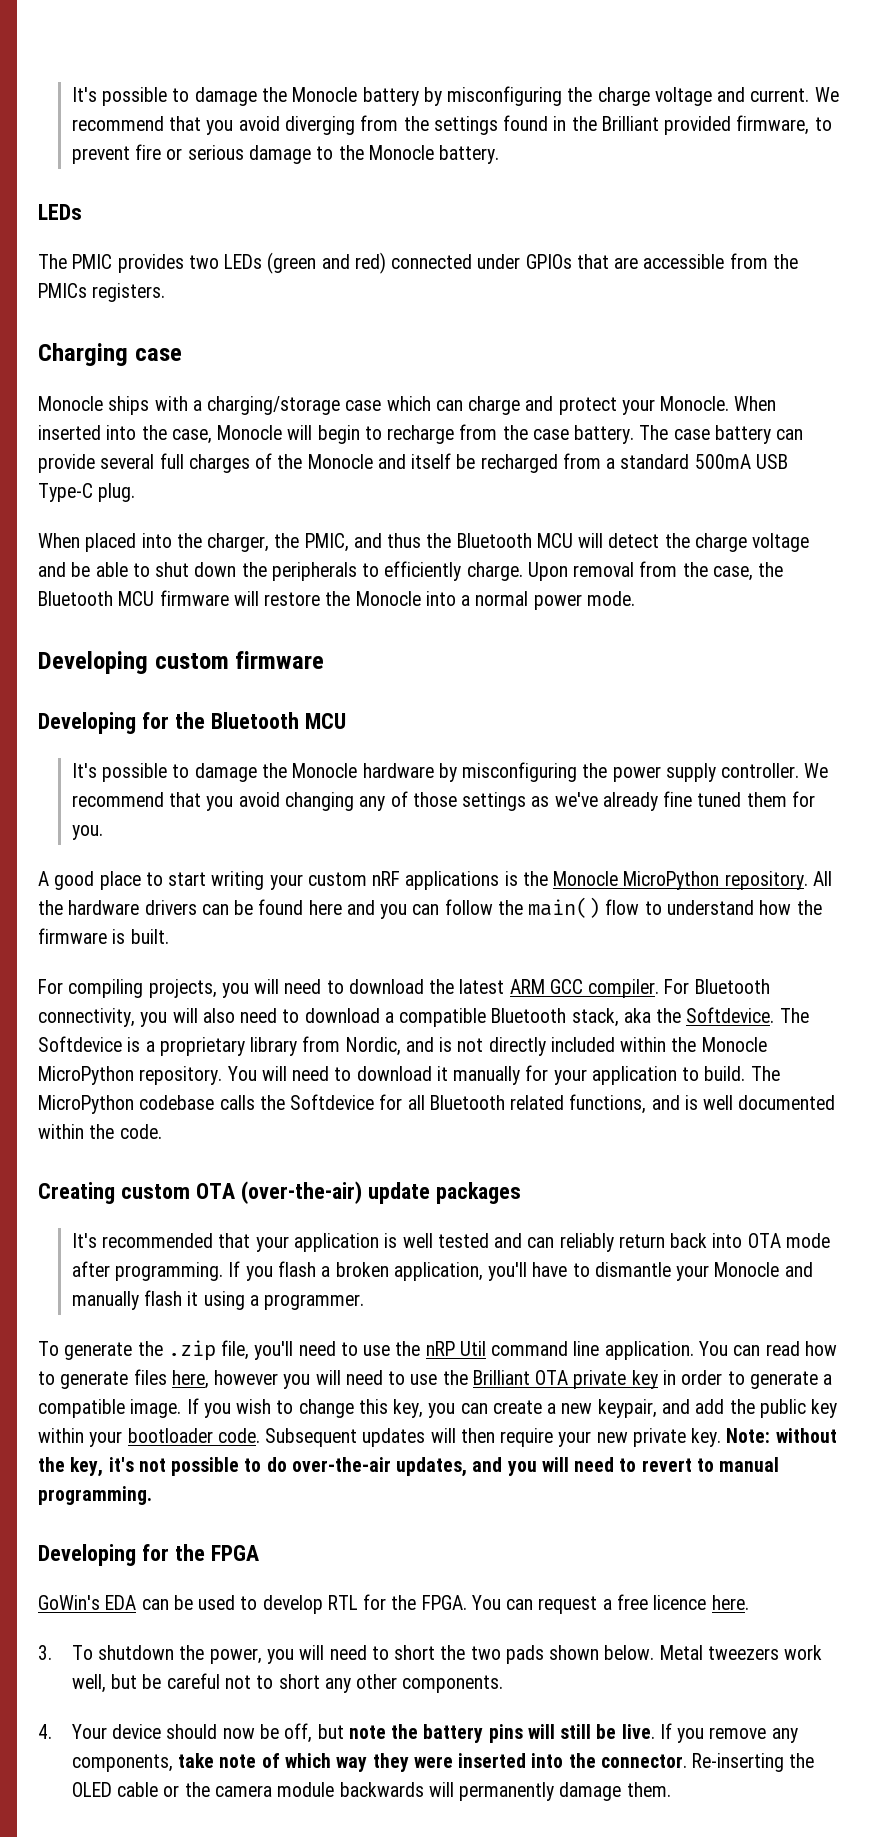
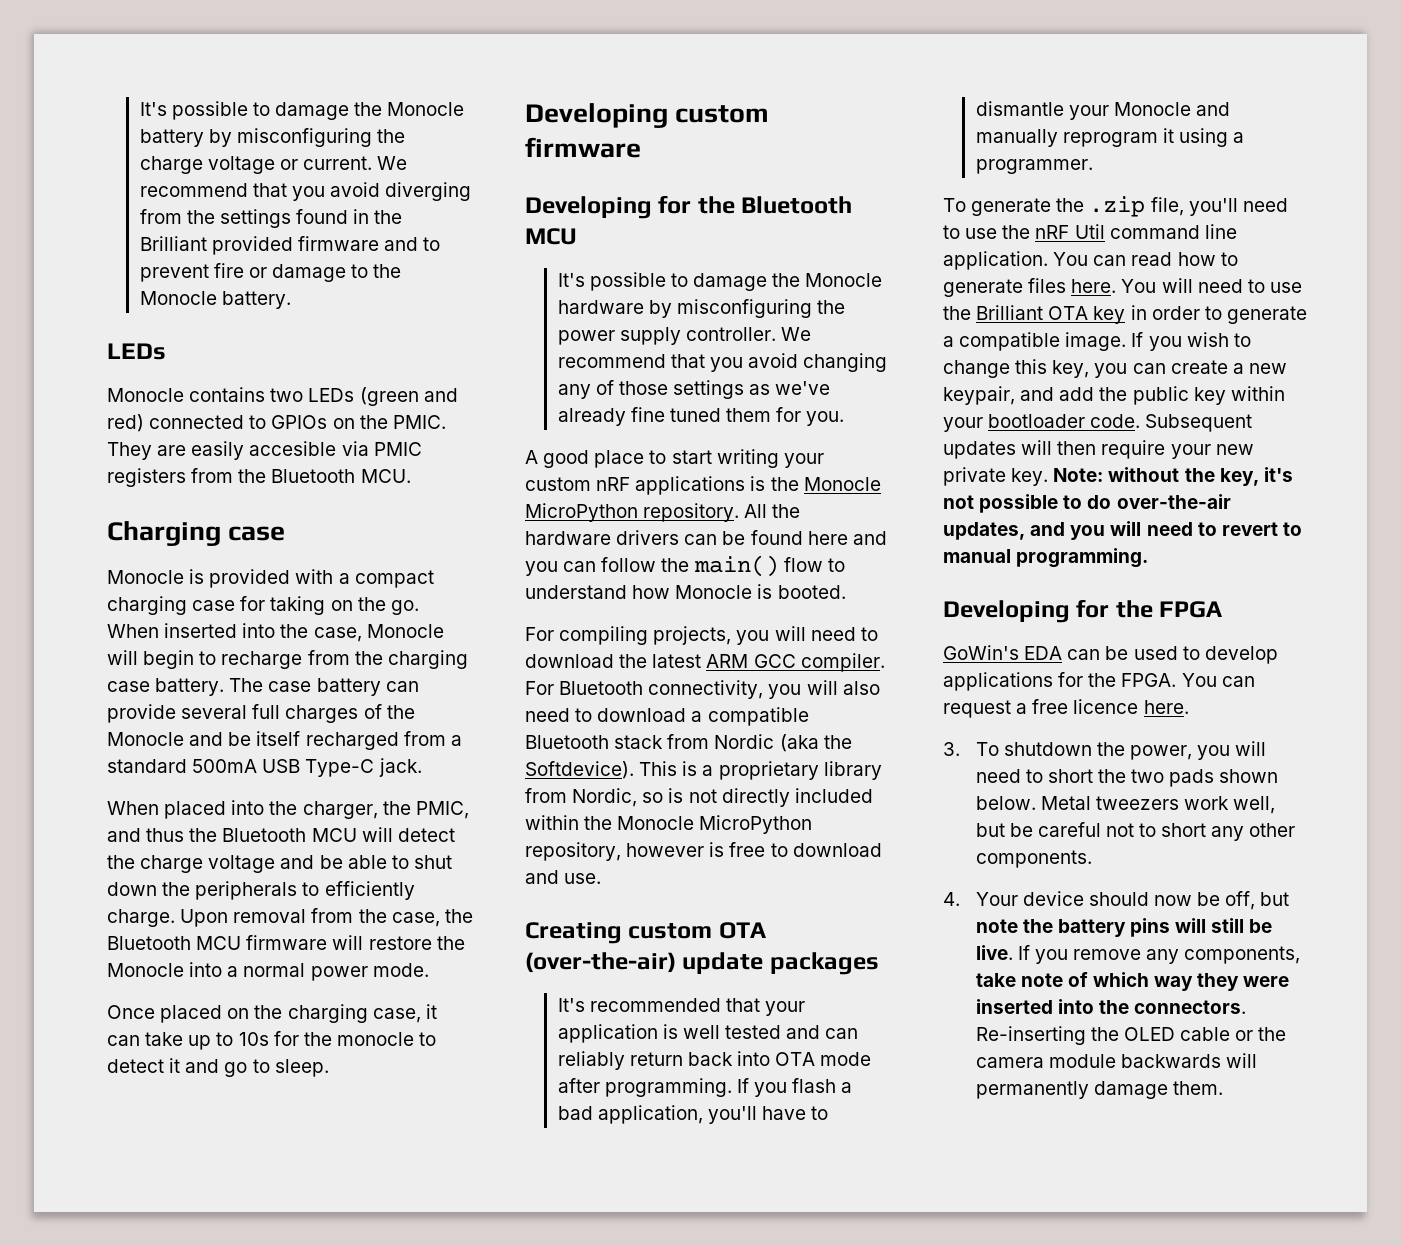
[717,87,746,102] and -> [279,159,298,170] or
[736,115,810,135] firmware, -> [297,236,418,251] firmware and
[187,145,244,160] serious -> (267, 272) none
[38,254,184,273] The PMIC provides -> [107,387,266,402] Monocle contains
[477,253,798,269] [38,283,166,302] [38,343,182,366] [38,396,730,415] under GPIOs that are accessible from the PMICs registers. // Charging case // Monocle ships with a charging/storage case which can charge and protect your Monocle. -> [249,415,446,429] [107,441,422,460] [107,468,411,487] [107,521,286,546] [107,569,434,588] [107,596,419,615] to GPIOs on the PMIC. They are easily accesible via PMIC registers from the Bluetooth MCU. // Charging case // Monocle is provided with a compact charging case for taking on the go.
(528, 432) none -> [387,650,468,669] charging
[411,453,476,469] itself be -> [228,731,301,746] be itself
[98,483,136,502] plug. -> [378,758,422,777] jack.
(635, 598) none -> [107,1004,437,1023] [107,1031,437,1050] [107,1058,329,1077] // Once placed on the charging case, it can take up to 10s for the monocle to detect it and go to sleep.
[796,900,822,915] [38,928,169,944] the firmware is built. -> [675,584,846,599] Monocle is booted.
[571,1007,809,1027] [38,1036,122,1052] stack, aka the Softdevice. The Softdevice -> [614,734,852,752] [525,761,678,779] stack from Nordic (aka the Softdevice). This
[405,1037,434,1052] and -> [642,792,664,803] so
[139,1065,780,1085] [38,1094,836,1114] [38,1124,162,1139] repository. You will need to download it manually for your application to build. The MicroPython codebase calls the Softdevice for all Bluetooth related functions, and is well documented within the code. -> [525,842,882,861] [525,870,602,884] repository, however is free to download and use.
[335,1262,389,1277] broken -> [557,1106,593,1120] bad
[144,1290,183,1306] flash -> [1062,132,1158,147] reprogram
[425,1341,455,1356] nRP -> [1035,225,1070,239] nRF
[171,1370,311,1389] here, however you -> [1071,279,1157,293] here. You
[573,1370,627,1389] private -> (1089, 313) none
[327,1595,358,1610] RTL -> [943,672,1053,691] applications
[600,1754,687,1768] connector. -> [1133,1000,1246,1014] connectors.

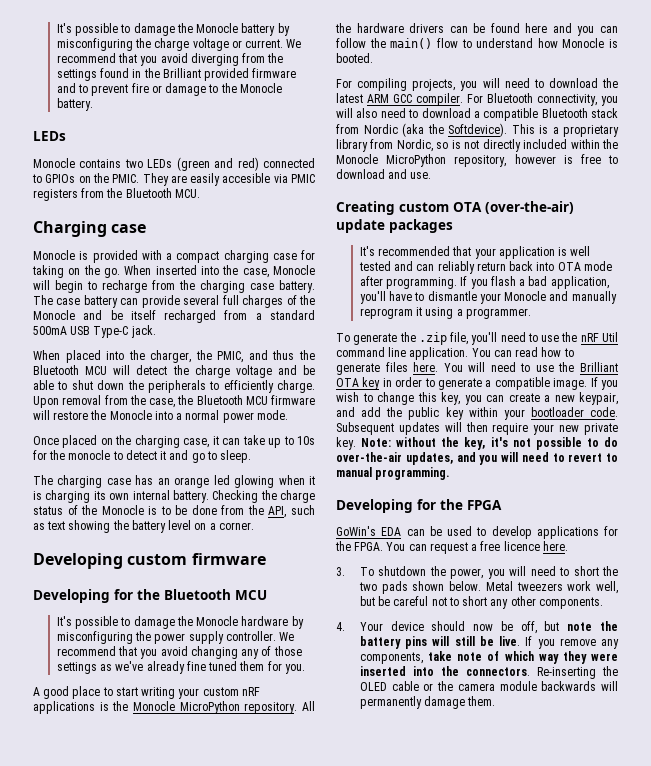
(329, 1068) none -> [33,475,315,488] [33,490,315,503] [33,505,316,518] [33,520,254,533] // The charging case has an orange led glowing when it is charging its own internal battery. Checking the charge status of the Monocle is to be done from the API, such as text showing the battery level on a corner.

